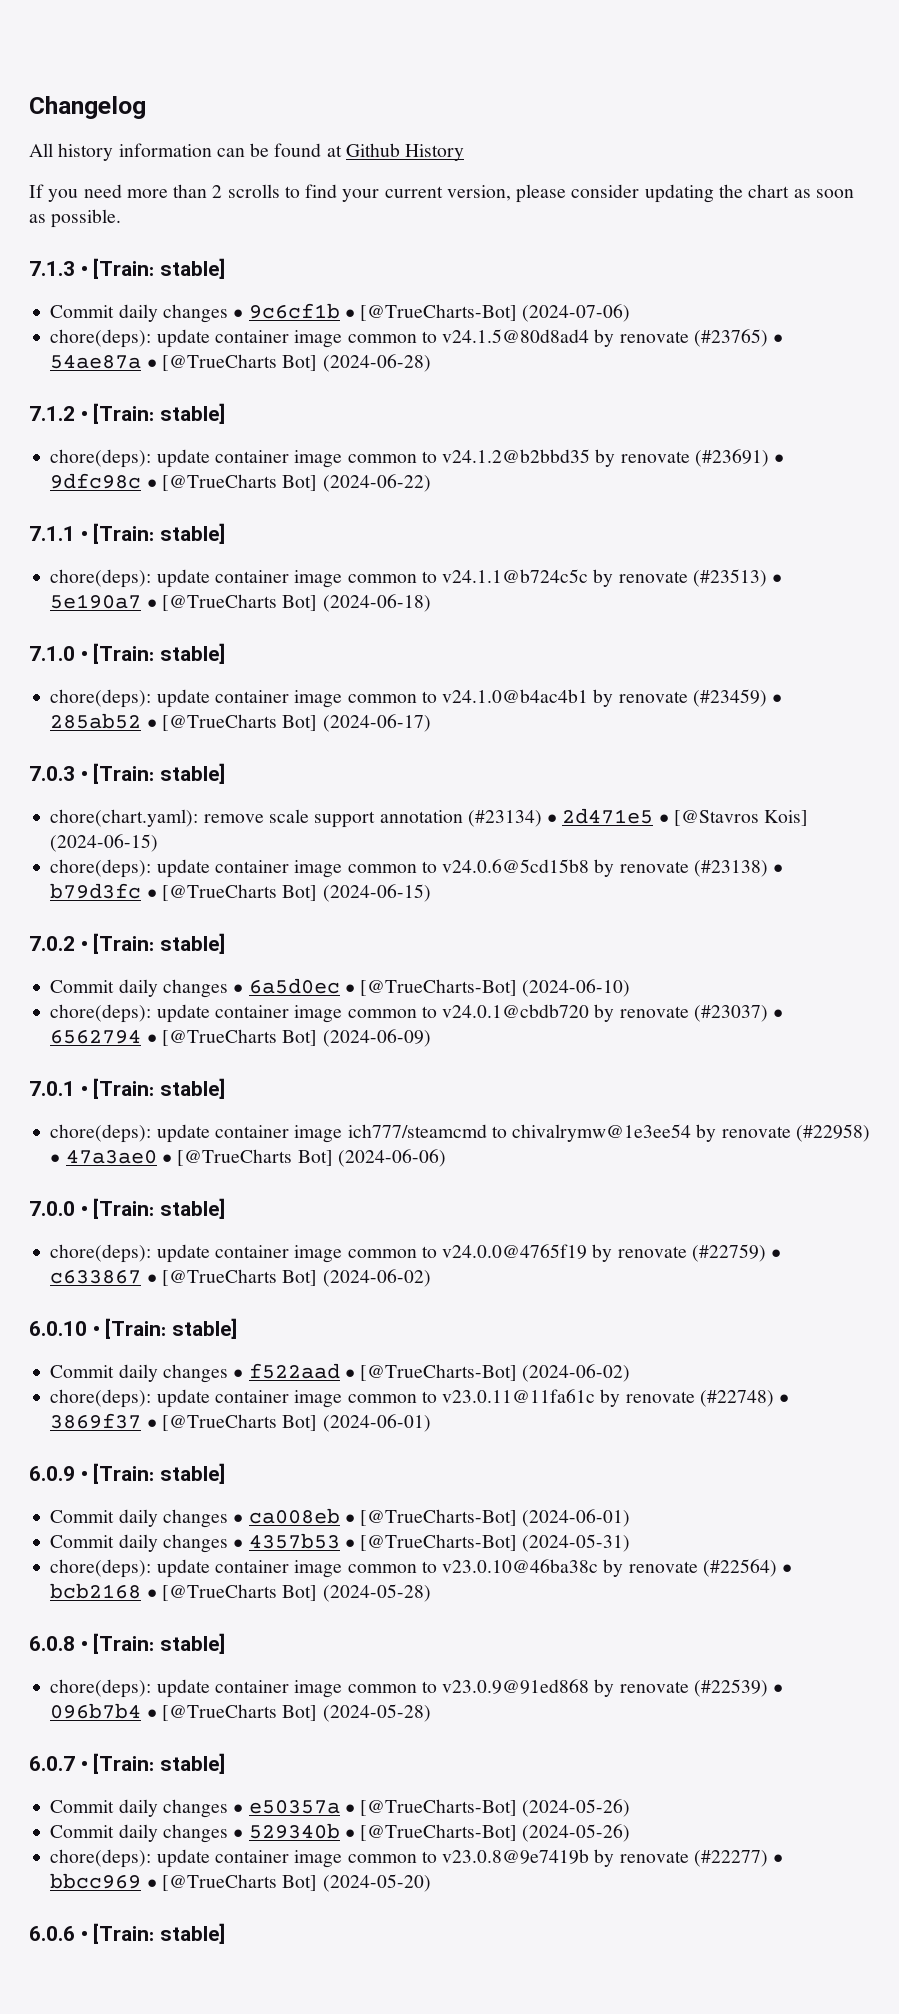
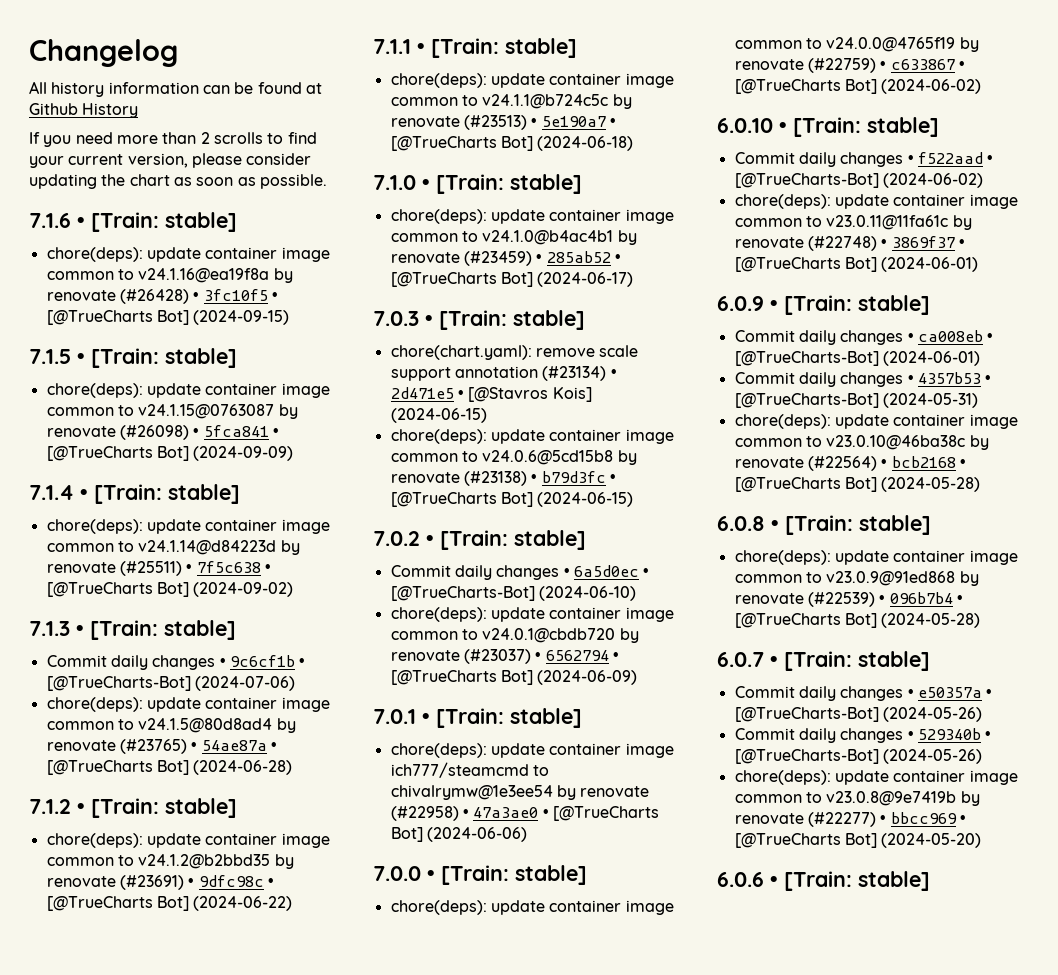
(122, 218) none -> [29,212,237,232] [46,247,330,262] [46,268,293,283] [46,289,278,304] [46,310,290,325] [29,348,237,368] [46,383,330,398] [46,404,298,419] [46,425,279,440] [46,446,294,461] [29,484,240,504] [46,519,330,534] [46,540,300,555] [46,561,271,576] [46,582,294,597] // 7.1.6 • [Train: stable] // chore(deps): update container image common to v24.1.16@ea19f8a by renovate (#26428) • 3fc10f5 • [@TrueCharts Bot] (2024-09-15) // 7.1.5 • [Train: stable] // chore(deps): update container image common to v24.1.15@0763087 by renovate (#26098) • 5fca841 • [@TrueCharts Bot] (2024-09-09) // 7.1.4 • [Train: stable] // chore(deps): update container image common to v24.1.14@d84223d by renovate (#25511) • 7f5c638 • [@TrueCharts Bot] (2024-09-02)

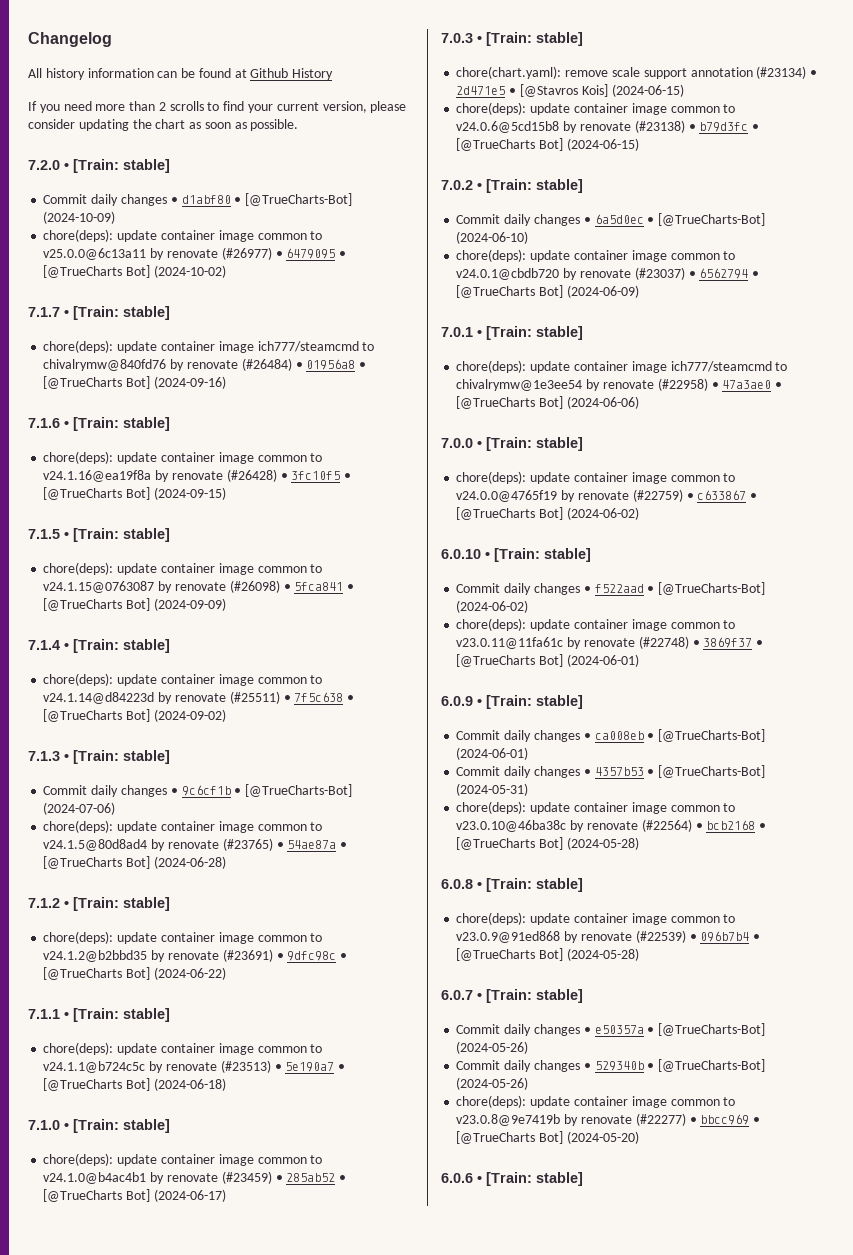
(327, 181) none -> [28,159,170,173] [43,193,353,206] [43,211,116,224] [43,229,323,242] [43,247,347,260] [43,265,226,278] [28,306,170,320] [43,340,375,353] [43,358,367,371] [43,376,226,389] // 7.2.0 • [Train: stable] // Commit daily changes • d1abf80 • [@TrueCharts-Bot] (2024-10-09) // chore(deps): update container image common to v25.0.0@6c13a11 by renovate (#26977) • 6479095 • [@TrueCharts Bot] (2024-10-02) // 7.1.7 • [Train: stable] // chore(deps): update container image ich777/steamcmd to chivalrymw@840fd76 by renovate (#26484) • 01956a8 • [@TrueCharts Bot] (2024-09-16)

